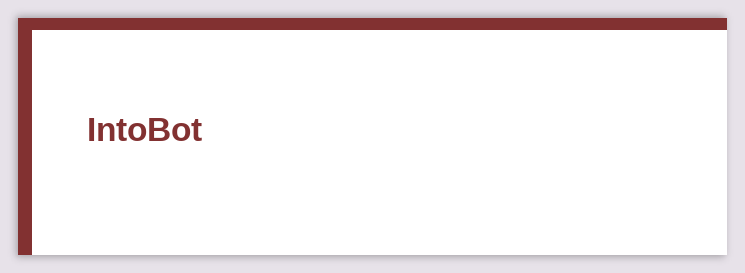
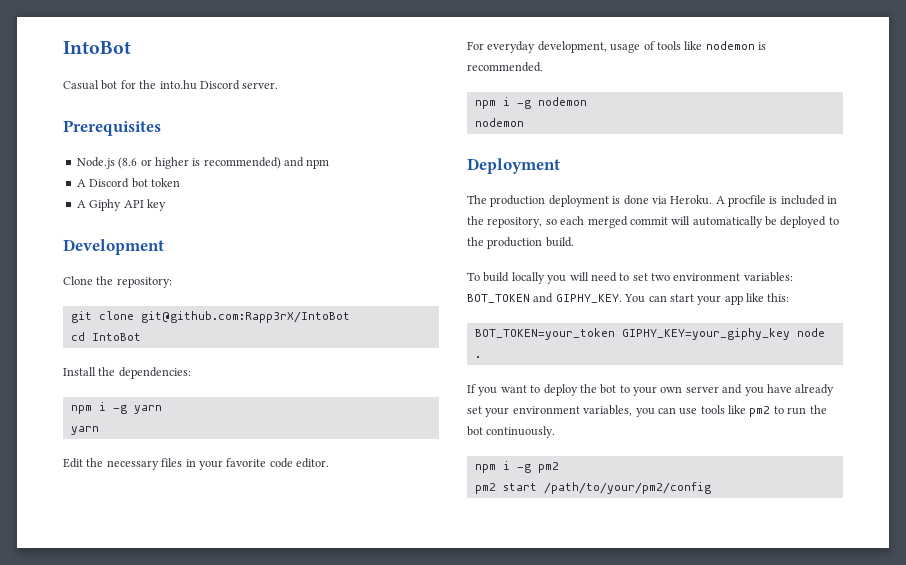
[87,118,202,141] IntoBot -> [63,41,131,54] [63,80,279,90] [63,120,161,136] [76,157,330,169] [76,178,180,188] [76,199,166,211] [63,239,164,255] [63,276,172,288] [70,311,350,323] [70,332,141,341] [63,367,191,379] [70,402,162,414] [70,426,99,435] [63,458,329,470] [467,41,766,53] [467,62,543,72] [474,97,587,109] [474,118,524,127] [467,158,560,174] [467,195,838,207] [467,216,839,228] [467,237,574,249] [467,272,793,284] [467,293,790,305] [474,328,825,340] [474,356,481,358] [467,384,835,396] [467,405,827,417] [467,426,556,438] [474,461,559,473] [474,482,711,494] IntoBot // Casual bot for the into.hu Discord server. // Prerequisites // Node.js (8.6 or higher is recommended) and npm // A Discord bot token // A Giphy API key // Development // Clone the repository: // git clone git@github.com:Rapp3rX/IntoBot // cd IntoBot // Install the dependencies: // npm i -g yarn // yarn // Edit the necessary files in your favorite code editor. // For everyday development, usage of tools like nodemon is recommended. // npm i -g nodemon // nodemon // Deployment // The production deployment is done via Heroku. A procfile is included in the repository, so each merged commit will automatically be deployed to the production build. // To build locally you will need to set two environment variables: BOT_TOKEN and GIPHY_KEY. You can start your app like this: // BOT_TOKEN=your_token GIPHY_KEY=your_giphy_key node . // If you want to deploy the bot to your own server and you have already set your environment variables, you can use tools like pm2 to run the bot continuously. // npm i -g pm2 // pm2 start /path/to/your/pm2/config

